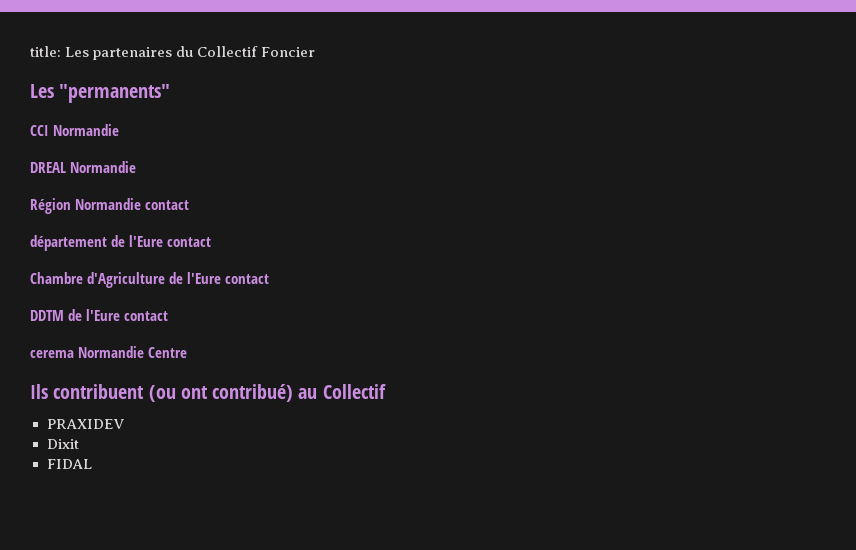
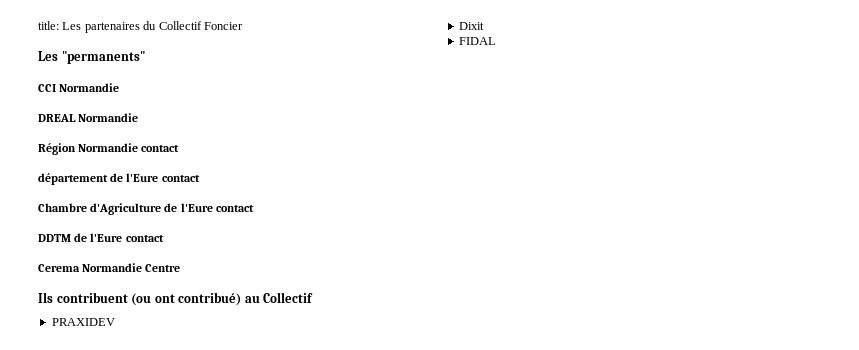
[30,350,74,358] cerema -> [38,264,80,272] Cerema

